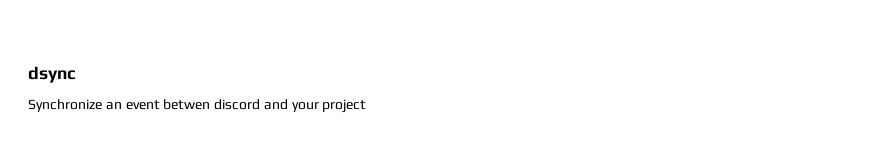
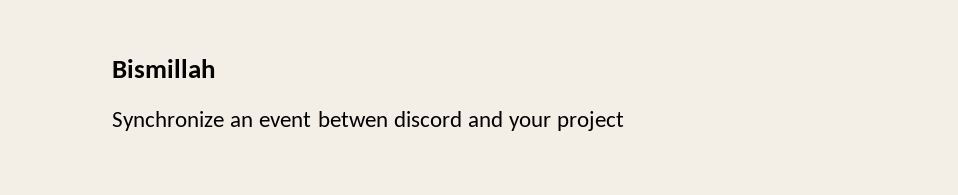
[28,66,76,83] dsync -> [112,59,215,78] Bismillah

